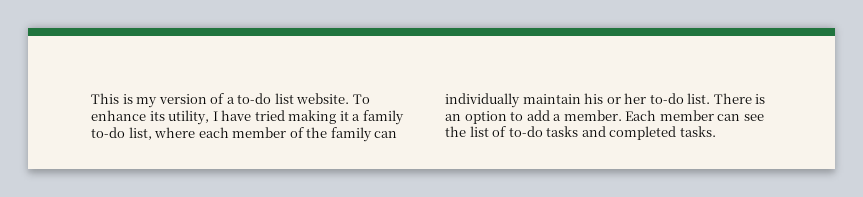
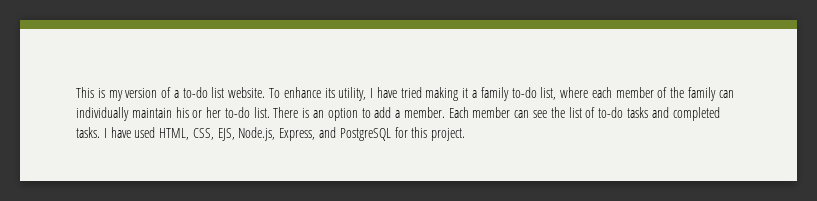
(716, 131) none -> [103,127,466,141] I have used HTML, CSS, EJS, Node.js, Express, and PostgreSQL for this project.

